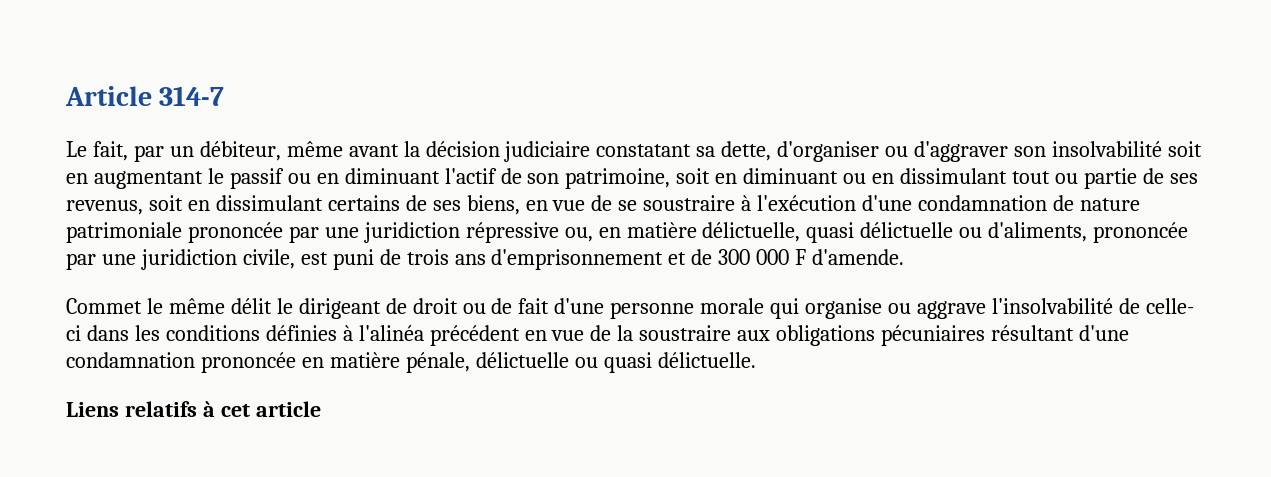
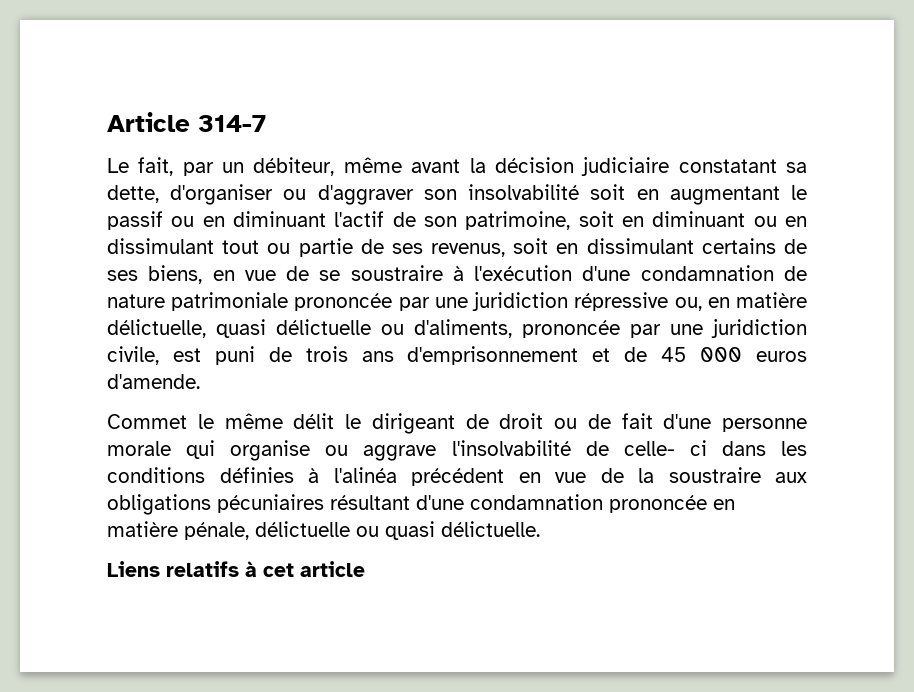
[718,249,807,265] 300 000 F -> [661,347,807,362] 45 000 euros

